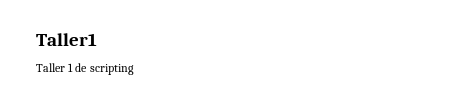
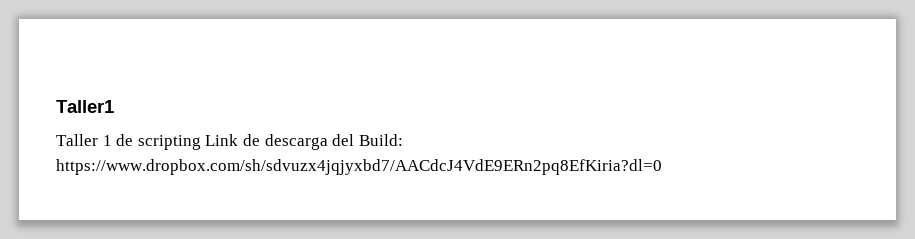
(134, 69) none -> [205,134,403,150] [56,159,662,175] Link de descarga del Build: https://www.dropbox.com/sh/sdvuzx4jqjyxbd7/AACdcJ4VdE9ERn2pq8EfKiria?dl=0

